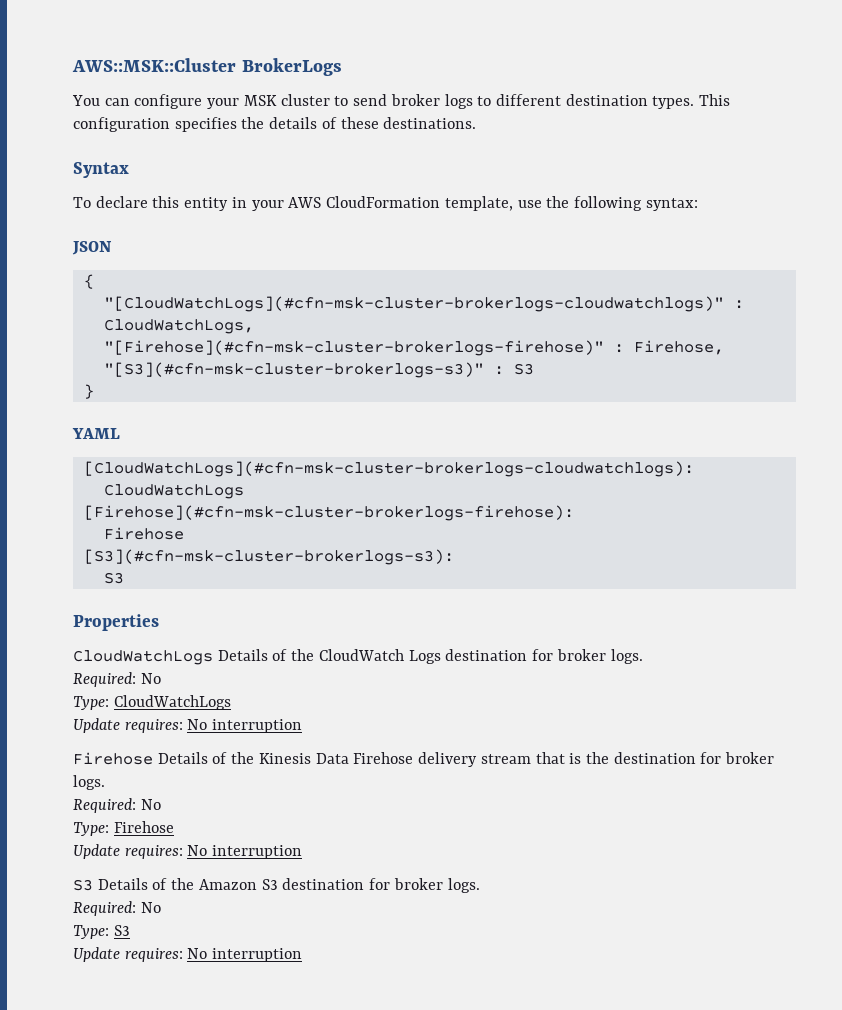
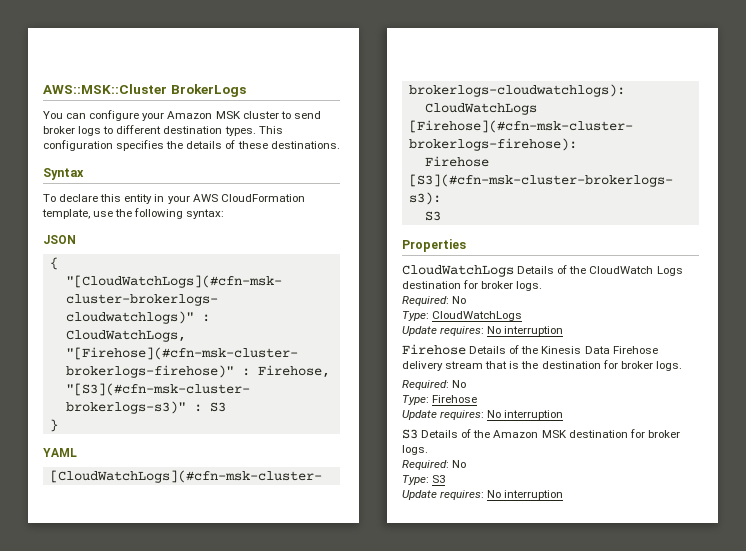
(240, 103) none -> [167,111,213,119] Amazon
[261,879,278,890] S3 -> [541,430,567,438] MSK

